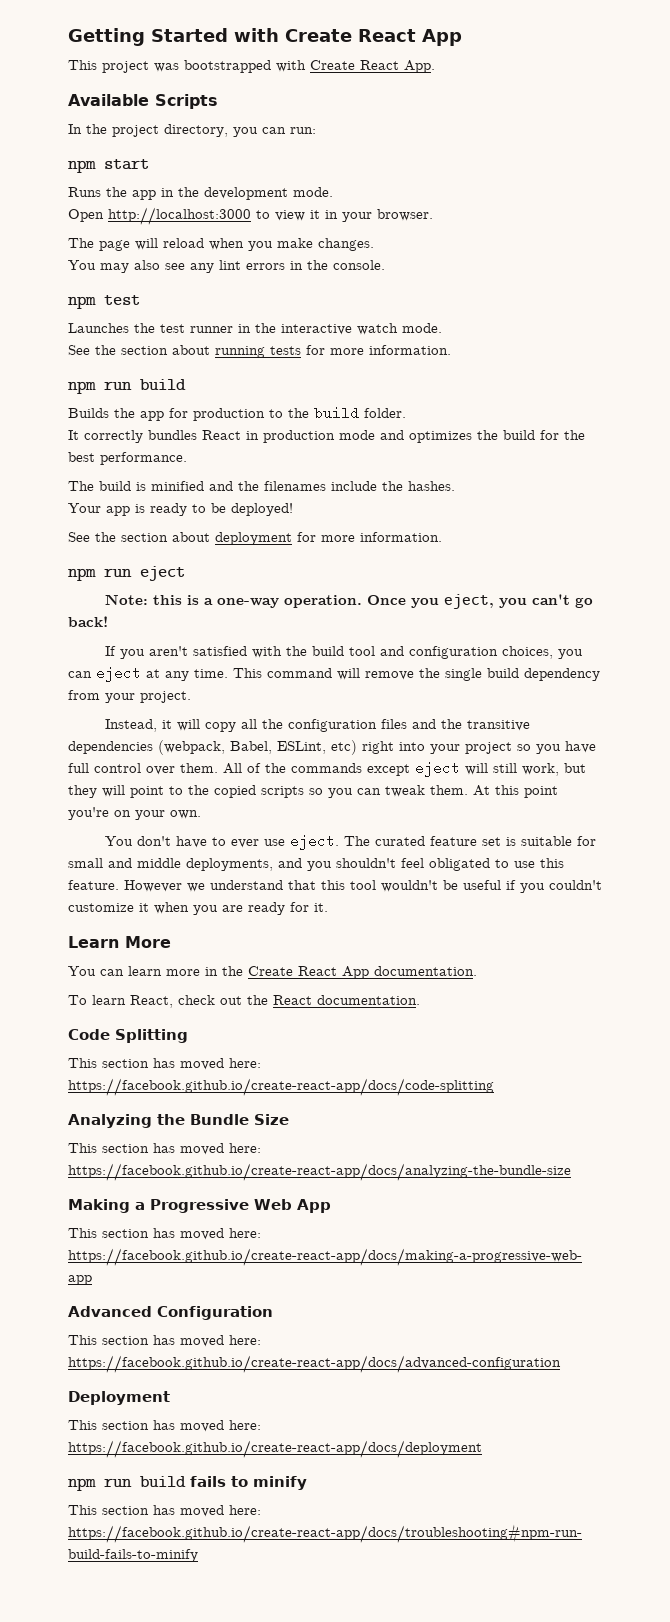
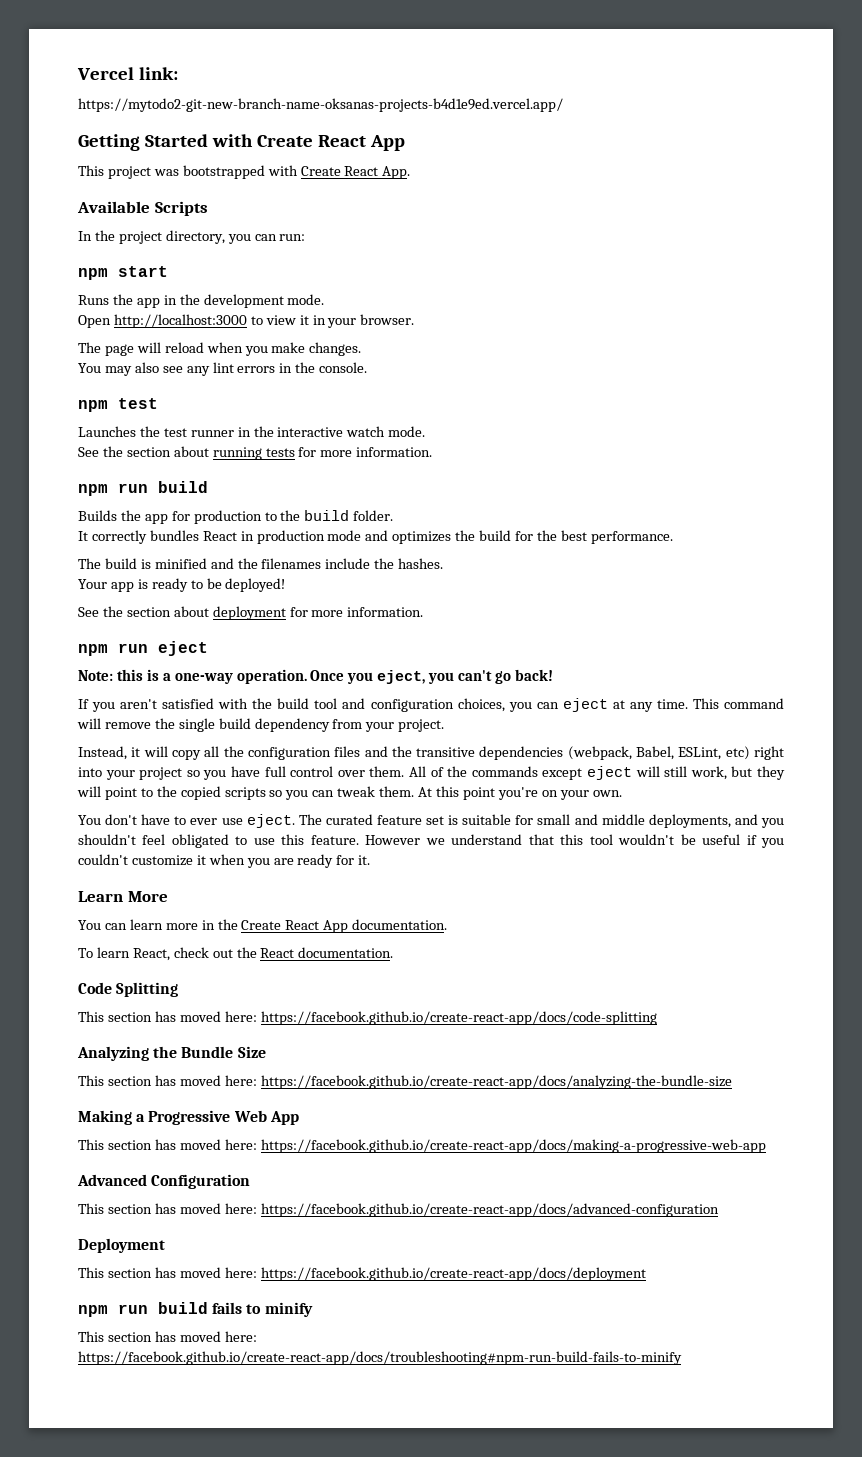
(68, 37) none -> [77,67,178,80] [78,98,563,112] Vercel link: // https://mytodo2-git-new-branch-name-oksanas-projects-b4d1e9ed.vercel.app/ //

